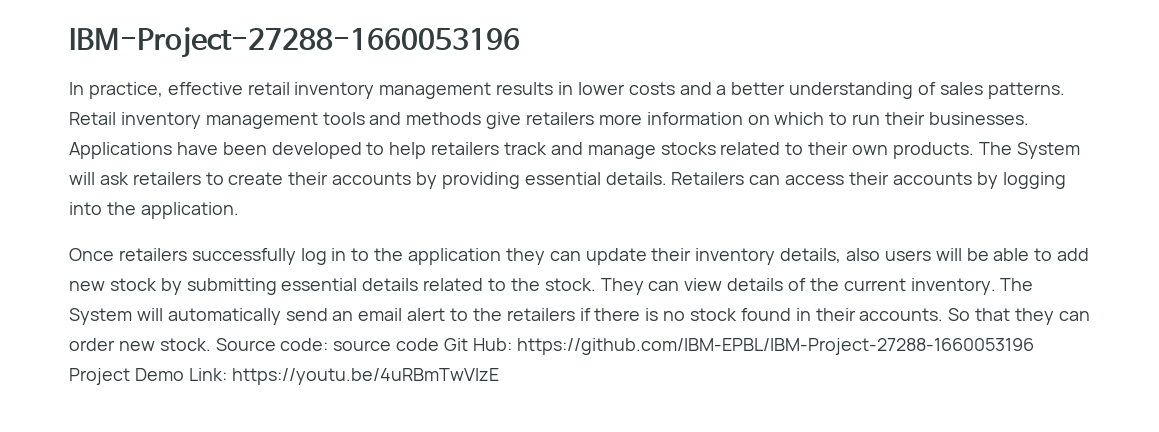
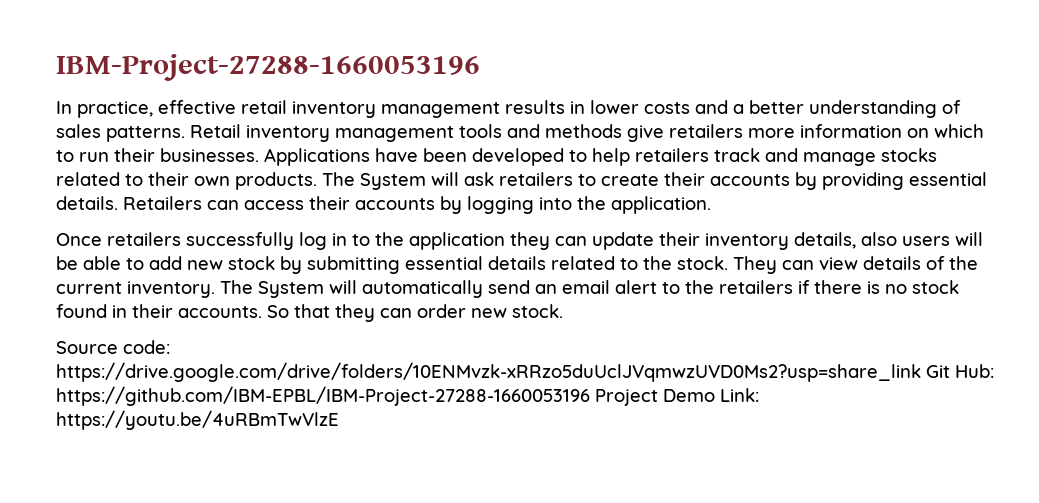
(211, 344) none -> (563, 311) //
[333,338,440,351] source code -> [56,362,921,382] https://drive.google.com/drive/folders/10ENMvzk-xRRzo5duUclJVqmwzUVD0Ms2?usp=share_link

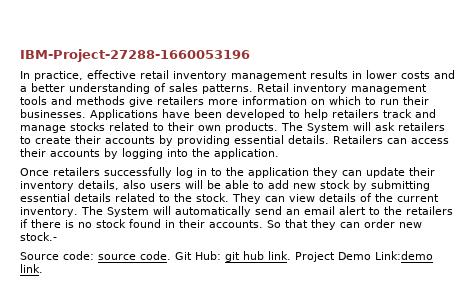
[512,304,563,318] stock. -> [20,232,57,241] stock.-
[56,362,994,382] [56,386,759,406] [56,410,339,430] https://drive.google.com/drive/folders/10ENMvzk-xRRzo5duUclJVqmwzUVD0Ms2?usp=share_link Git Hub: https://github.com/IBM-EPBL/IBM-Project-27288-1660053196 Project Demo Link: https://youtu.be/4uRBmTwVlzE -> [98,251,433,262] [20,264,43,273] source code. Git Hub: git hub link. Project Demo Link:demo link.

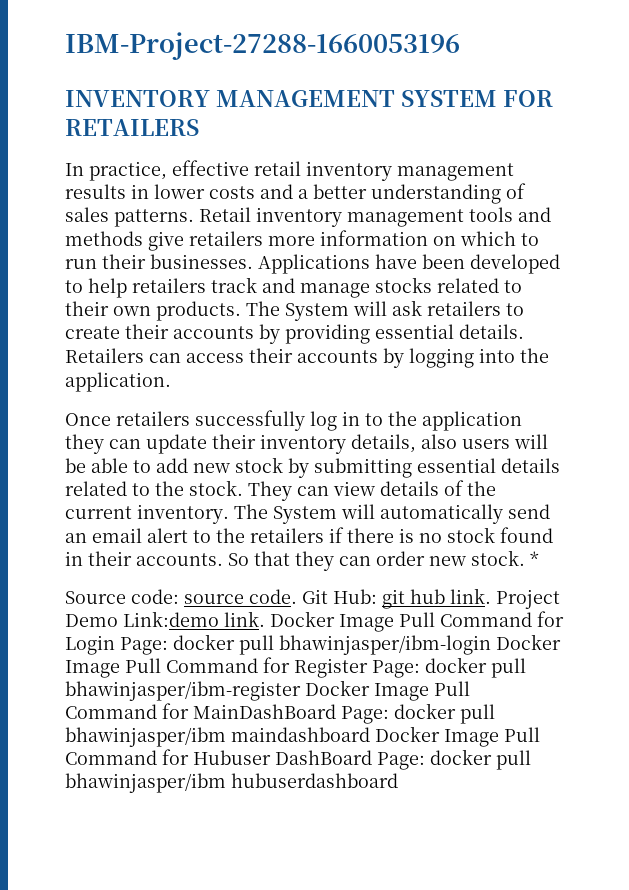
(250, 55) none -> [65,90,554,107] [65,119,199,136] // INVENTORY MANAGEMENT SYSTEM FOR RETAILERS
[20,232,57,241] stock.- -> [471,550,539,566] stock. *
(43, 268) none -> [270,611,564,632] [65,634,561,655] [65,657,526,678] [65,680,470,701] [65,703,495,724] [65,726,540,747] [65,749,531,770] [65,773,398,793] Docker Image Pull Command for Login Page: docker pull bhawinjasper/ibm-login Docker Image Pull Command for Register Page: docker pull bhawinjasper/ibm-register Docker Image Pull Command for MainDashBoard Page: docker pull bhawinjasper/ibm maindashboard Docker Image Pull Command for Hubuser DashBoard Page: docker pull bhawinjasper/ibm hubuserdashboard

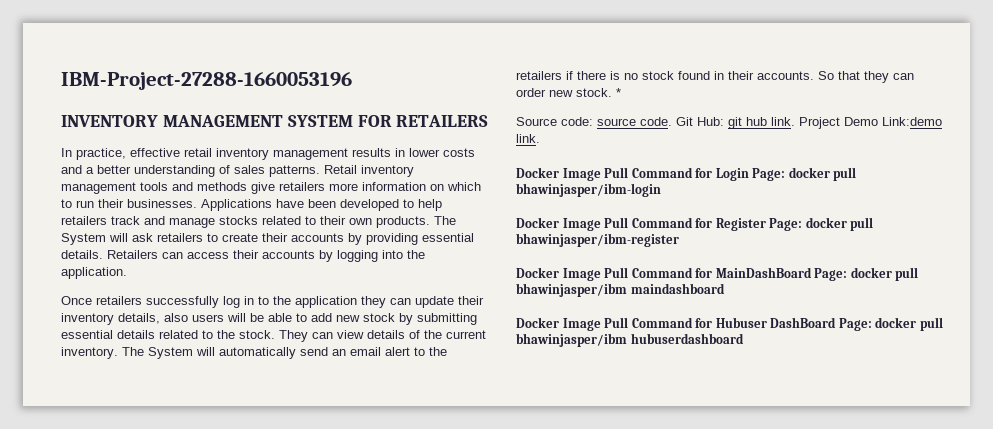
(265, 619) none -> (540, 138) //
(491, 645) none -> (661, 190) //
(301, 691) none -> (679, 240) //
(370, 734) none -> (725, 288) //

